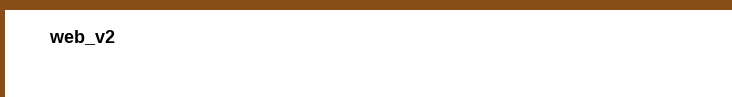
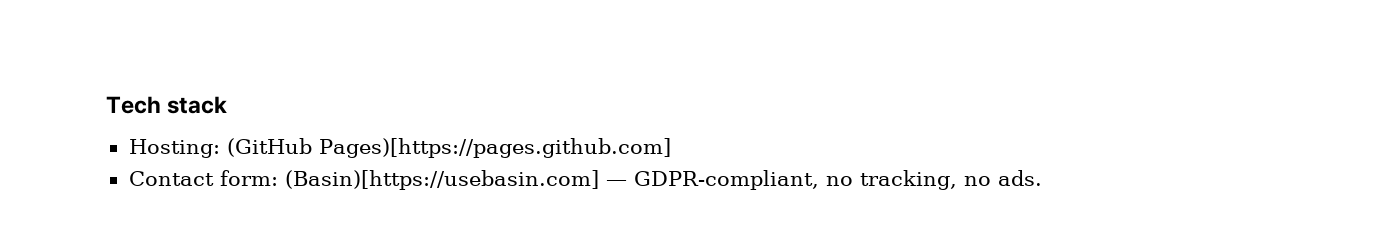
[49,30,115,45] web_v2 -> [106,96,228,114] [128,138,671,158] [128,170,1042,190] Tech stack // Hosting: (GitHub Pages)[https://pages.github.com] // Contact form: (Basin)[https://usebasin.com] — GDPR-compliant, no tracking, no ads.

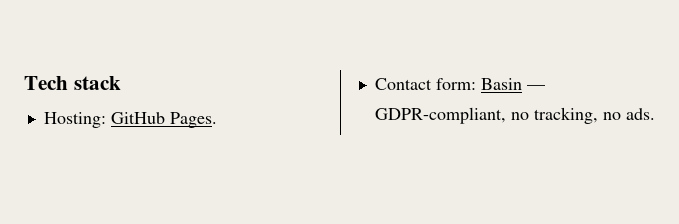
[226,138,671,158] (GitHub Pages)[https://pages.github.com] -> [110,112,217,128] GitHub Pages.
[284,170,599,190] (Basin)[https://usebasin.com] -> [480,78,522,90] Basin

